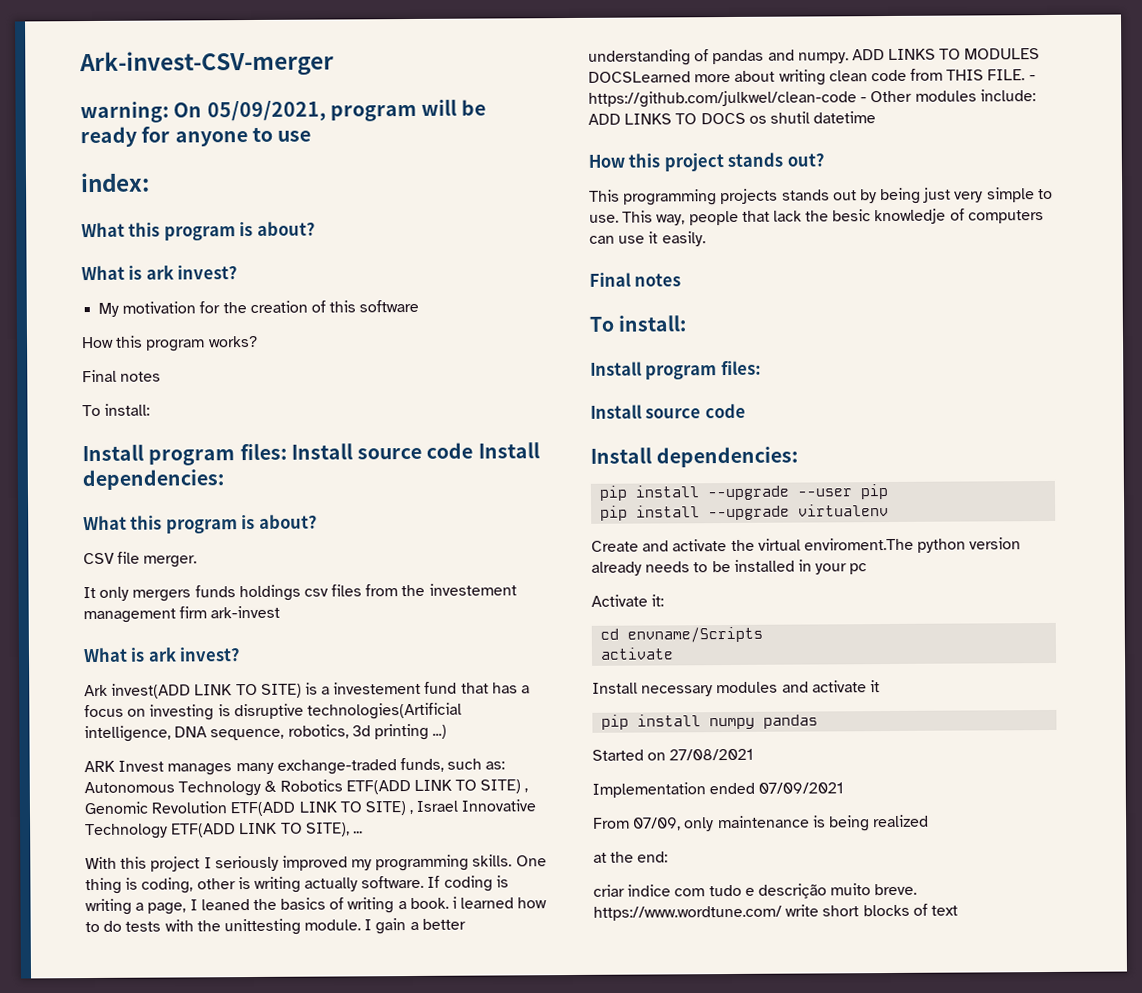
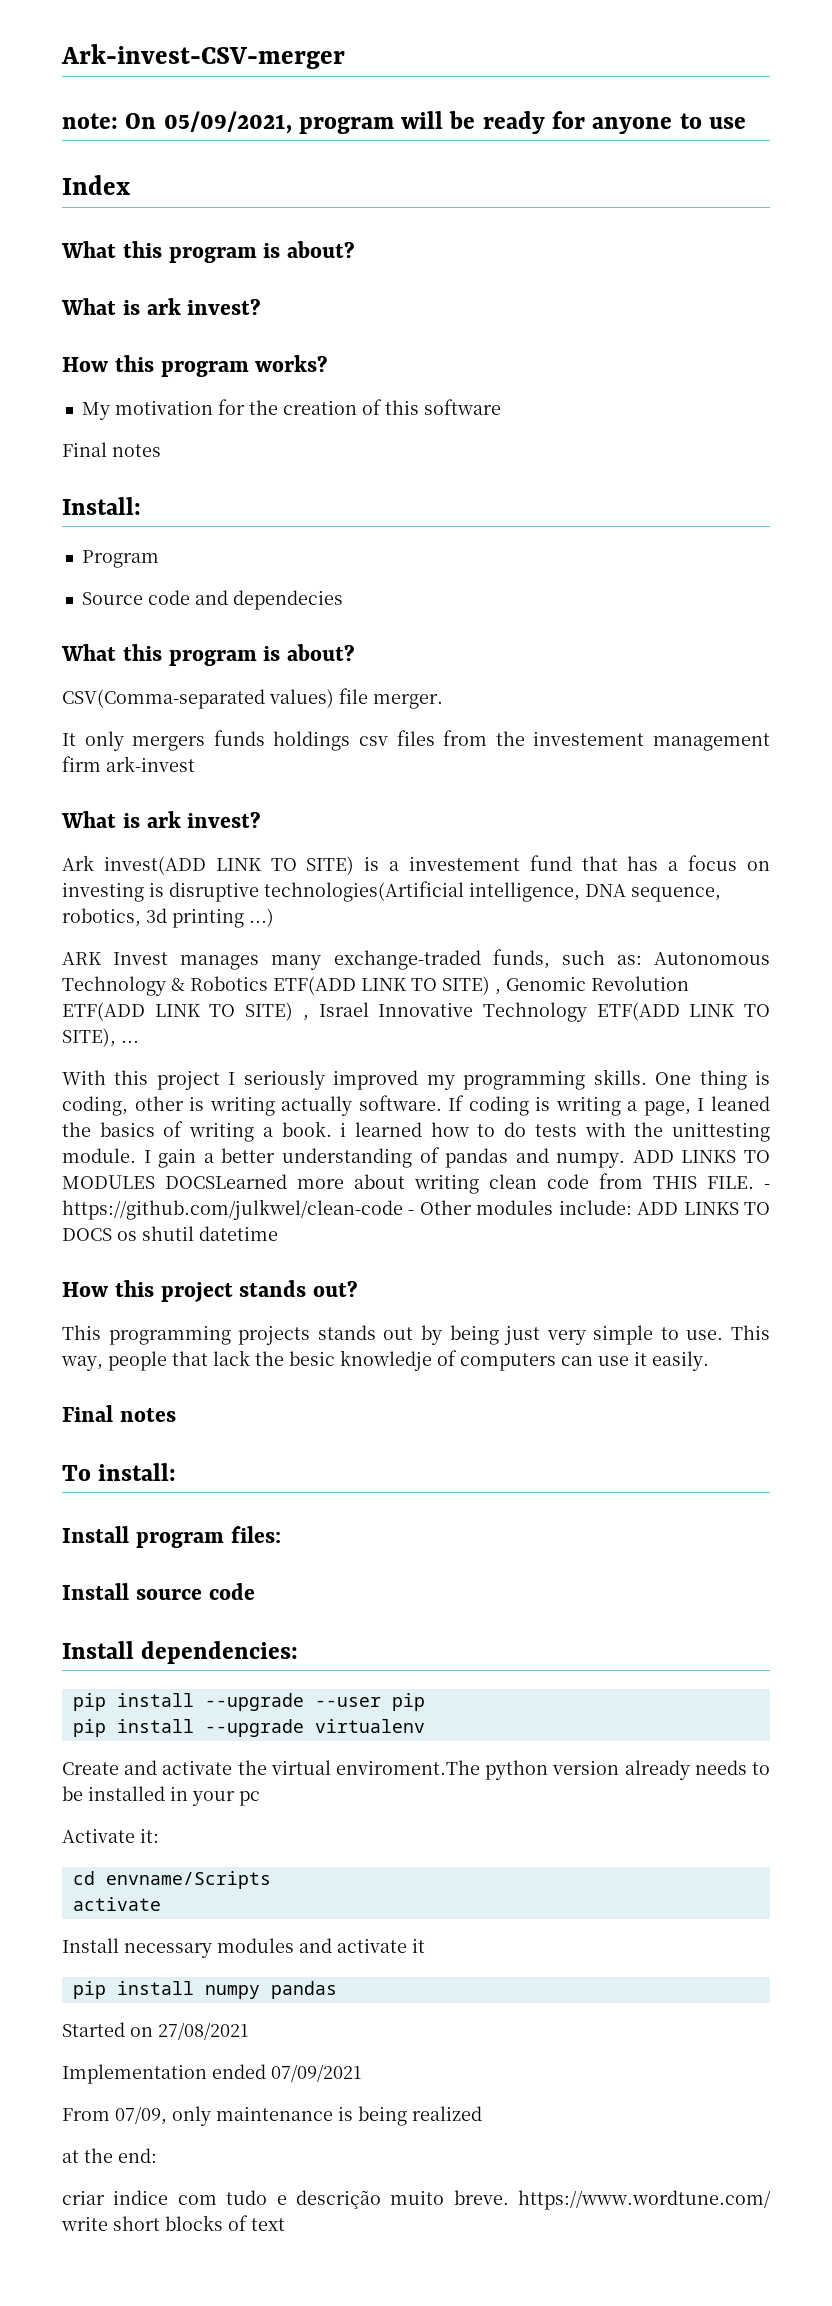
[80,101,169,124] warning: -> [62,113,118,129] note:
[80,172,150,193] index: -> [62,175,130,195] Index
(238, 272) none -> [62,355,329,377] // How this program works?
[81,335,258,352] [82,369,162,383] [82,403,151,417] [82,442,540,466] [82,469,224,491] [83,514,317,534] [83,552,115,565] How this program works? // Final notes // To install: // Install program files: Install source code Install dependencies: // What this program is about? // CSV -> [62,442,161,457] [62,497,141,515] [81,550,159,568] [81,590,343,610] [61,644,355,666] [62,689,334,709] Final notes // Install: // Program // Source code and dependecies // What this program is about? // CSV(Comma-separated values)

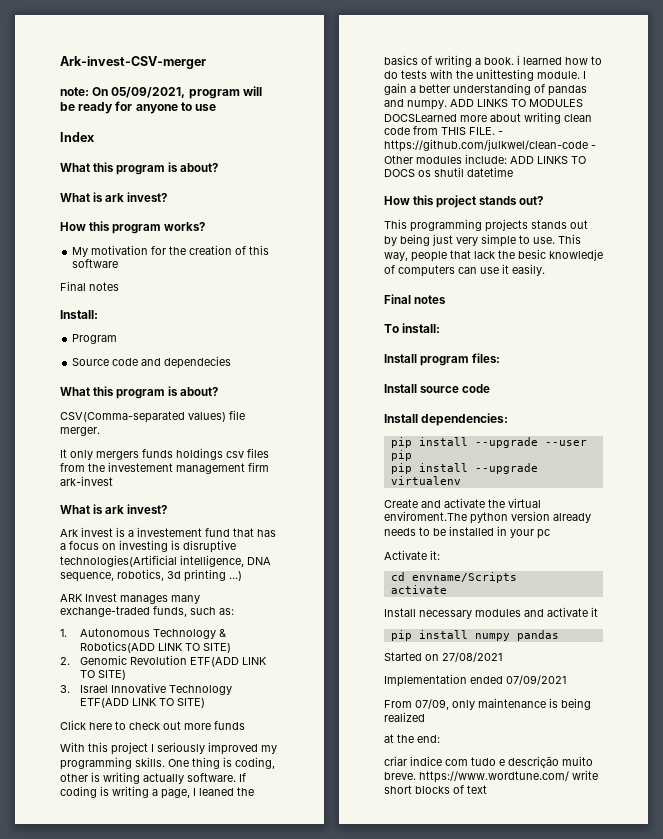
[103,856,355,875] invest(ADD LINK TO SITE) -> [81,527,113,537] invest
(642, 960) none -> [60,629,67,637] // 1.
[190,976,501,995] Robotics ETF(ADD LINK TO SITE) , -> [80,641,232,653] [60,657,70,665] Robotics(ADD LINK TO SITE) // 2.
[302,1015,309,1021] , -> [60,685,70,693] // 3.
[62,1028,139,1047] SITE), ... -> [177,698,206,708] [60,720,245,730] SITE) // Click here to check out more funds

